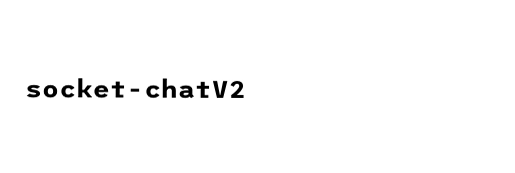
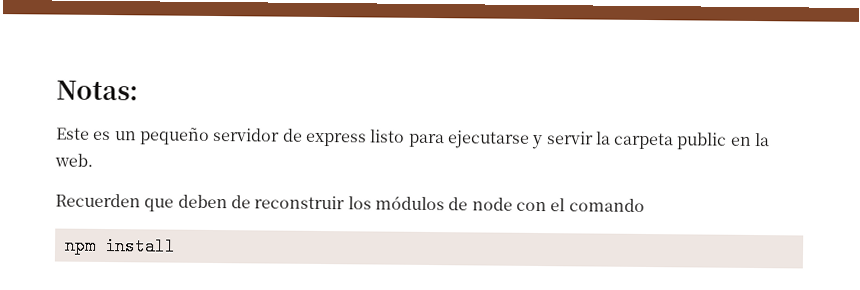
[24,77,247,99] socket-chatV2 -> [56,80,138,101] [56,126,771,150] [54,153,93,167] [55,193,645,212] [63,236,176,256] Notas: // Este es un pequeño servidor de express listo para ejecutarse y servir la carpeta public en la web. // Recuerden que deben de reconstruir los módulos de node con el comando // npm install

